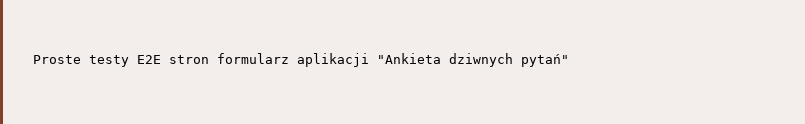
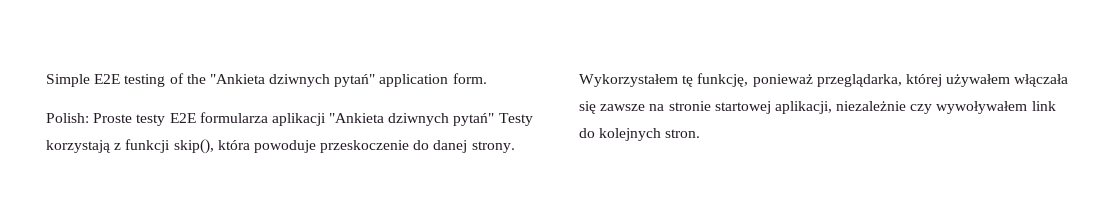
(33, 59) none -> [46,73,487,87] [46,113,89,123] Simple E2E testing of the "Ankieta dziwnych pytań" application form. // Polish:
[169,53,289,64] stron formularz -> [199,112,268,123] formularza
(569, 60) none -> [498,113,533,126] [46,139,515,154] [579,73,1069,87] [579,101,1056,114] [579,128,701,141] Testy korzystają z funkcji skip(), która powoduje przeskoczenie do danej strony. Wykorzystałem tę funkcję, ponieważ przeglądarka, której używałem włączała się zawsze na stronie startowej aplikacji, niezależnie czy wywoływałem link do kolejnych stron.

